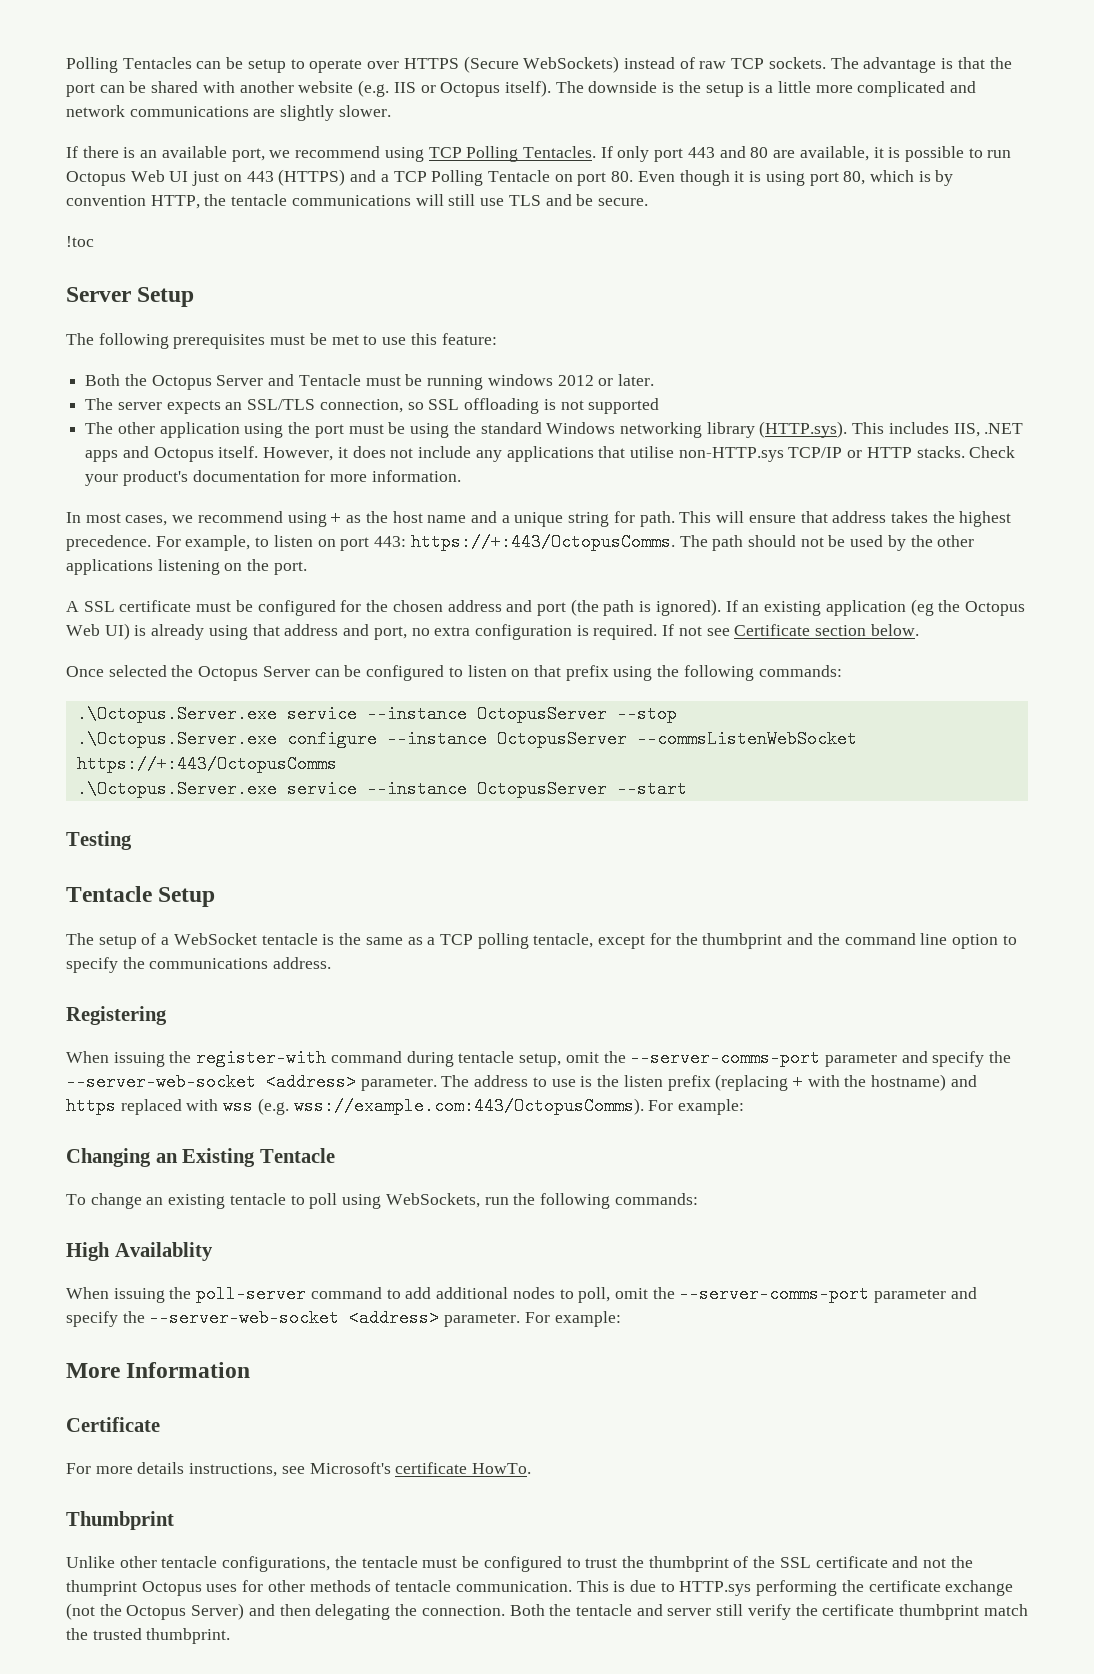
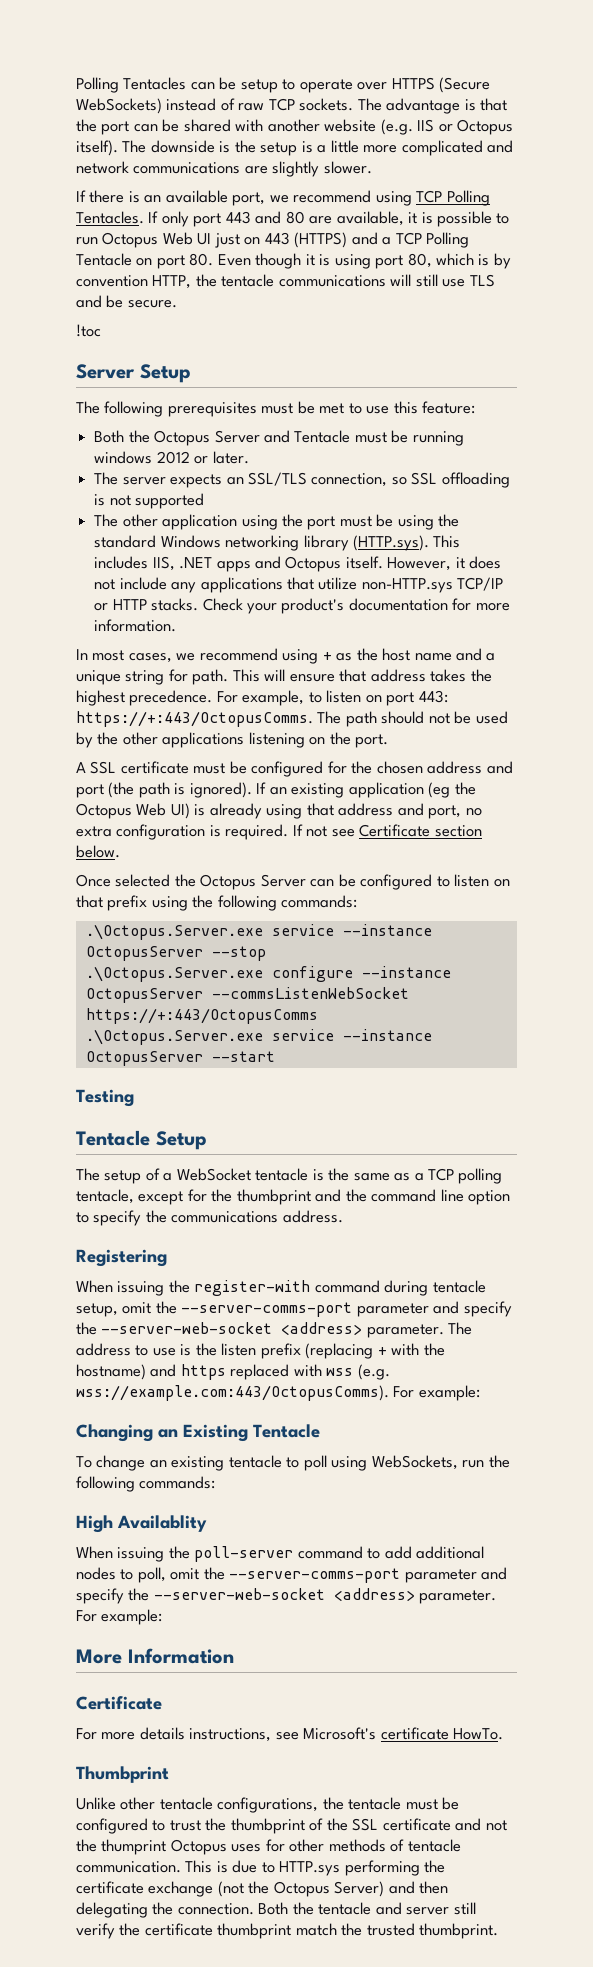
[629,446,674,458] utilise -> [318,577,358,590] utilize

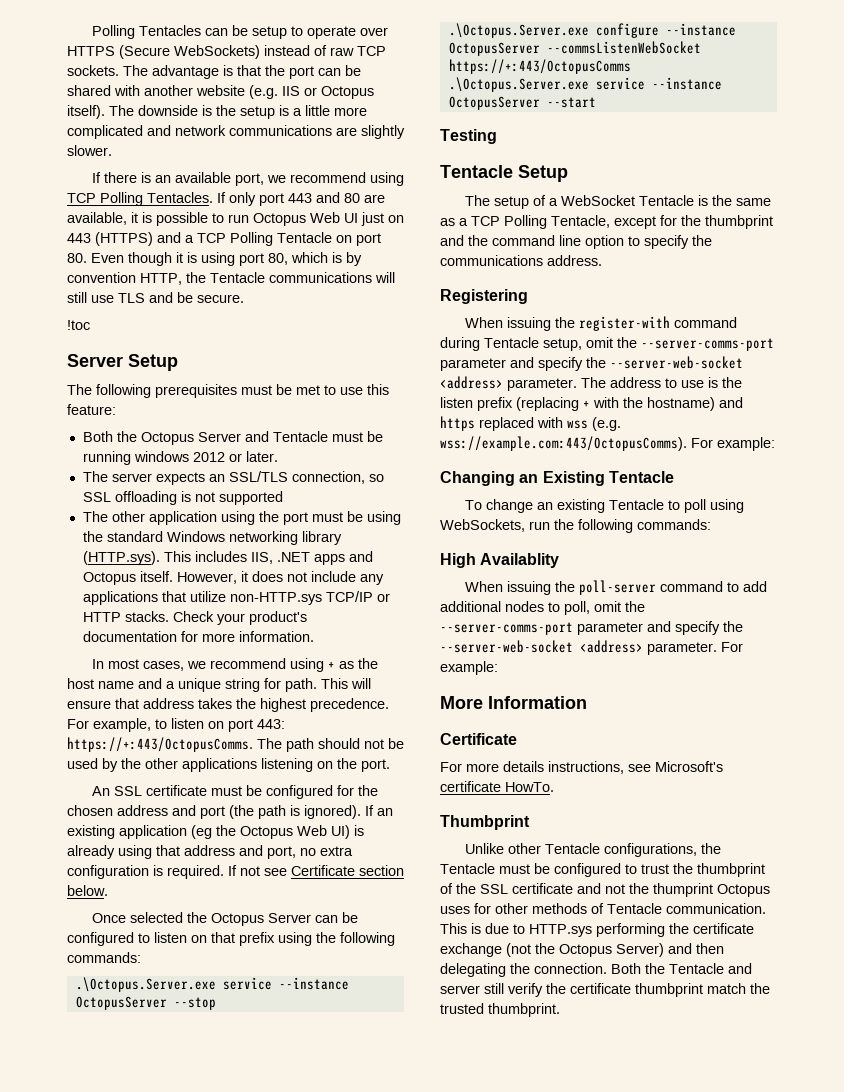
[221,274,275,287] tentacle -> [210,272,265,283] Tentacle
[76,762,86,773] A -> [91,786,110,796] An
[255,1168,309,1181] tentacle -> [638,195,694,206] Tentacle
[458,1168,503,1184] [76,1189,134,1204] polling tentacle, -> [504,215,610,229] Polling Tentacle,
[432,1280,486,1293] tentacle -> [484,337,539,348] Tentacle
[228,1455,282,1468] tentacle -> [608,499,664,510] Tentacle
[159,1797,213,1810] tentacle -> [544,843,600,854] Tentacle
[348,1797,402,1810] tentacle -> [440,863,495,874] Tentacle
[407,1839,461,1852] tentacle -> [607,903,662,914] Tentacle
[318,1902,372,1915] tentacle -> [669,963,724,974] Tentacle

